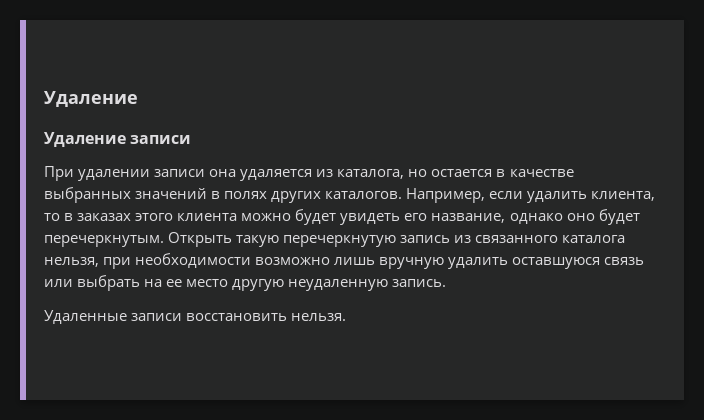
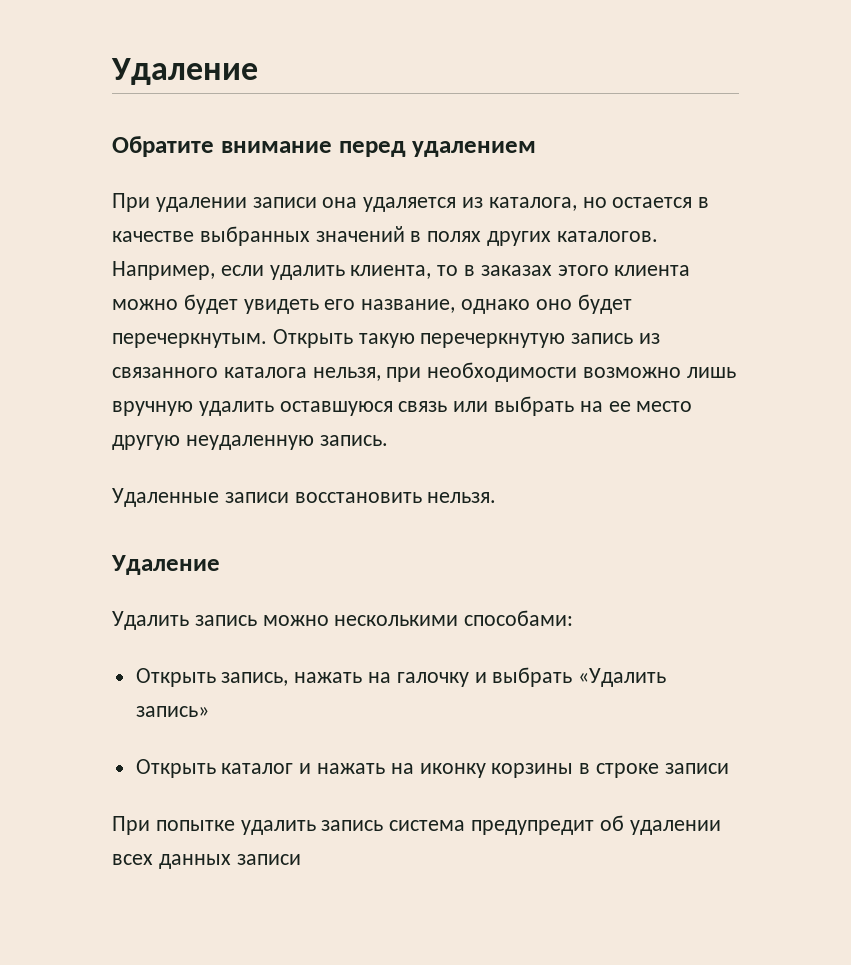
[44,91,138,107] [44,132,192,147] Удаление // Удаление записи -> [111,58,258,85] [112,136,537,157] Удаление // Обратите внимание перед удалением
(347, 317) none -> [111,555,220,575] [112,610,574,630] [135,667,667,687] [135,706,209,717] [135,759,729,778] [112,815,721,835] [112,854,301,869] // Удаление // Удалить запись можно несколькими способами: // Открыть запись, нажать на галочку и выбрать «Удалить запись» // Открыть каталог и нажать на иконку корзины в строке записи // При попытке удалить запись система предупредит об удалении всех данных записи

